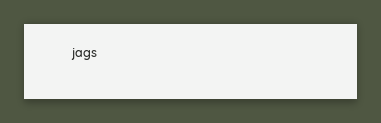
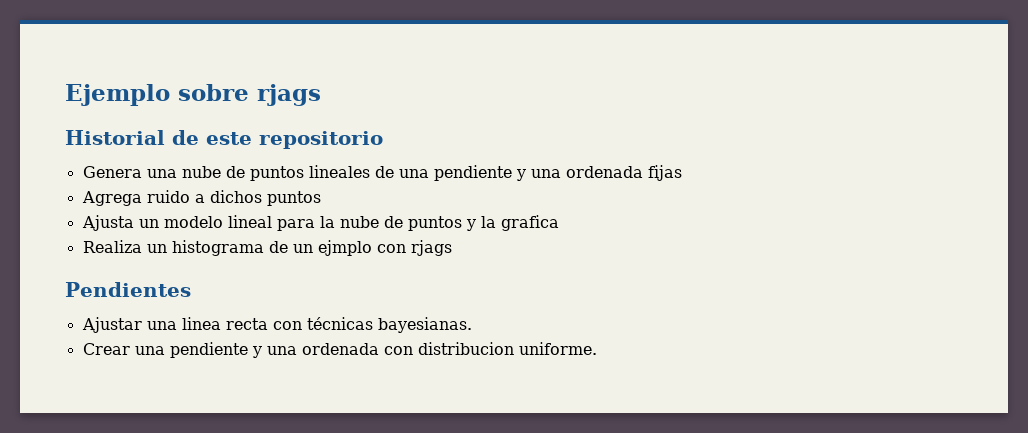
[71,48,97,60] jags -> [65,84,321,106] [65,130,383,149] [82,165,682,181] [81,190,321,206] [81,215,559,231] [82,240,452,256] [65,282,191,297] [81,317,472,333] [82,342,597,358] Ejemplo sobre rjags // Historial de este repositorio // Genera una nube de puntos lineales de una pendiente y una ordenada fijas // Agrega ruido a dichos puntos // Ajusta un modelo lineal para la nube de puntos y la grafica // Realiza un histograma de un ejmplo con rjags // Pendientes // Ajustar una linea recta con técnicas bayesianas. // Crear una pendiente y una ordenada con distribucion uniforme.

